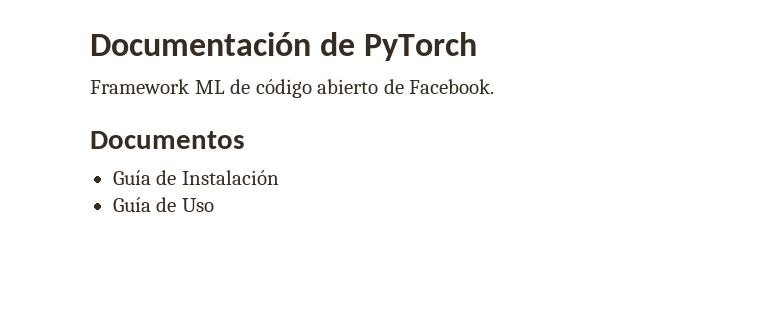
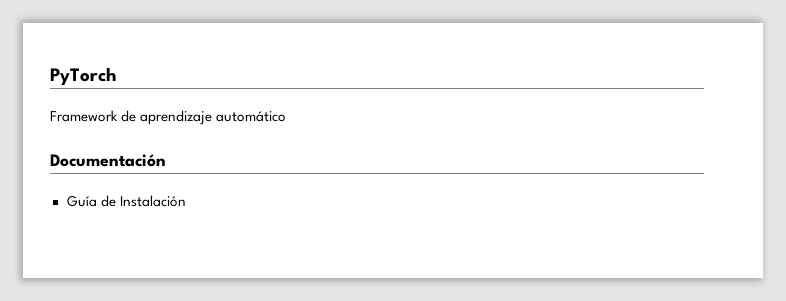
[90,32,356,56] Documentación de -> (50, 76) none
[194,79,495,98] [90,131,245,149] ML de código abierto de Facebook. // Documentos -> [121,110,287,125] [50,154,166,167] de aprendizaje automático // Documentación
[112,197,214,212] // Guía de Uso -> (186, 201) none

